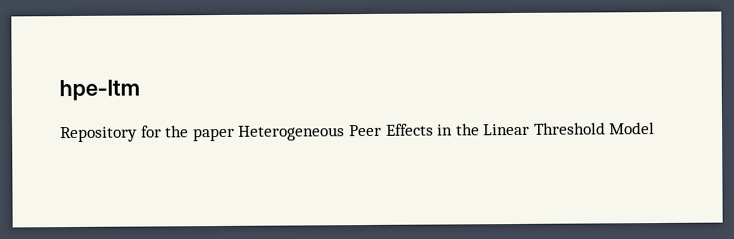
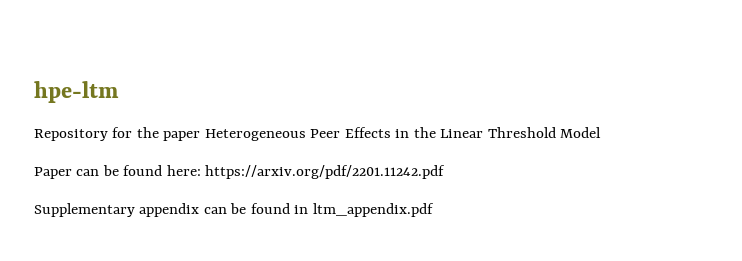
(656, 128) none -> [34,165,446,179] [34,203,434,217] // Paper can be found here: https://arxiv.org/pdf/2201.11242.pdf // Supplementary appendix can be found in ltm_appendix.pdf

